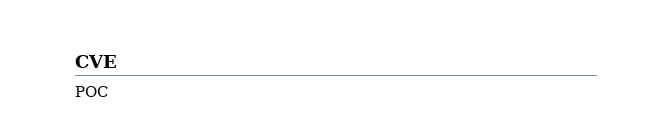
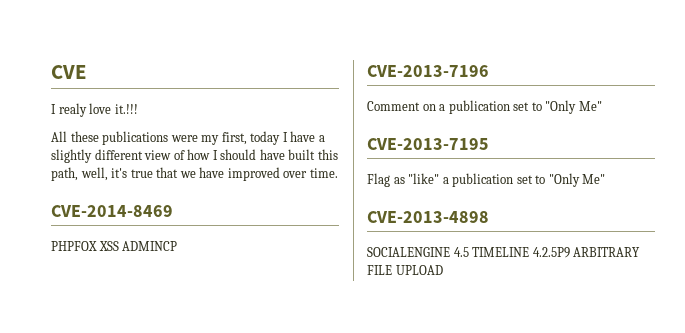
[75,86,108,97] POC -> [51,103,138,117] [51,131,325,145] [51,149,338,163] [51,167,338,181] [51,205,173,217] [51,241,178,251] [367,65,489,77] [367,100,602,114] [367,138,489,150] [367,173,606,187] [367,211,489,223] [367,247,641,258] [367,265,443,275] I realy love it.!!! // All these publications were my first, today I have a slightly different view of how I should have built this path, well, it's true that we have improved over time. // CVE-2014-8469 // PHPFOX XSS ADMINCP // CVE-2013-7196 // Comment on a publication set to "Only Me" // CVE-2013-7195 // Flag as "like" a publication set to "Only Me" // CVE-2013-4898 // SOCIALENGINE 4.5 TIMELINE 4.2.5P9 ARBITRARY FILE UPLOAD

